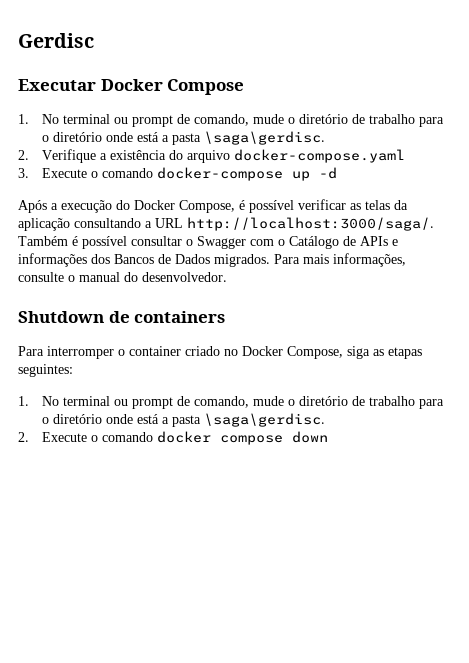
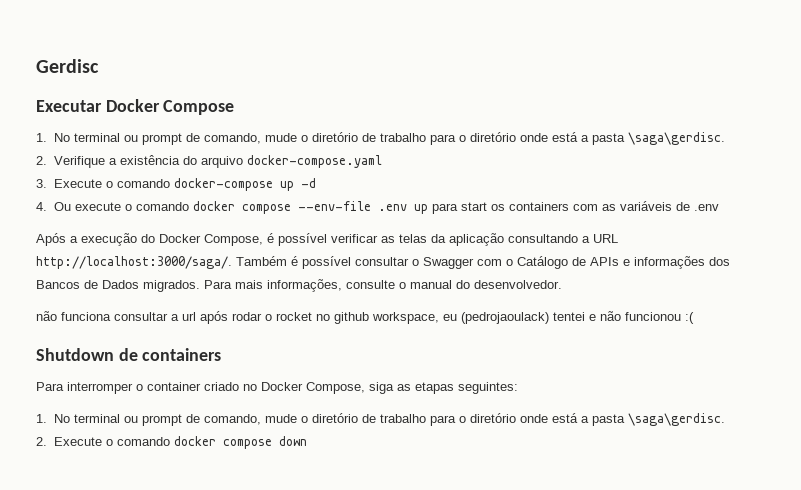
(338, 173) none -> [36,201,719,214] // 4. Ou execute o comando docker compose --env-file .env up para start os containers com as variáveis de .env
(227, 277) none -> [36,311,694,324] // não funciona consultar a url após rodar o rocket no github workspace, eu (pedrojaoulack) tentei e não funcionou :(

